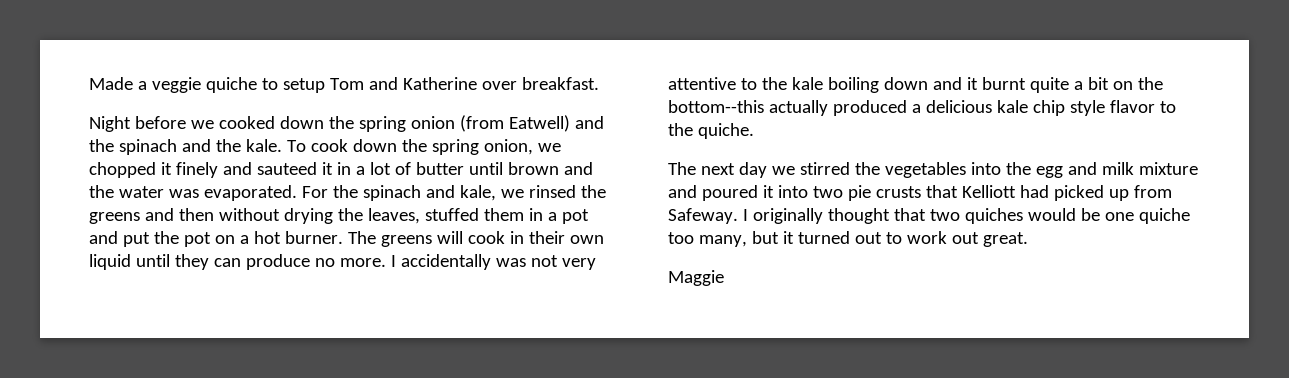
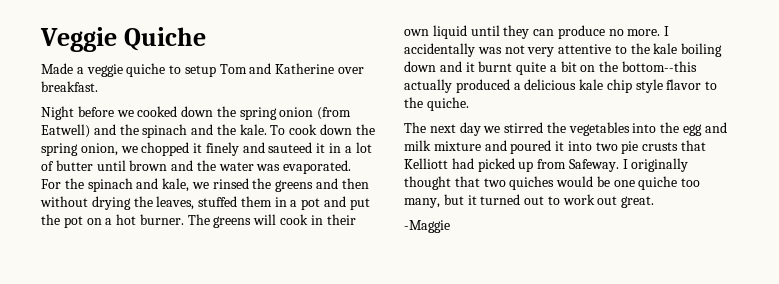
(89, 83) none -> [40,27,206,52] Veggie Quiche //
[668,270,724,286] Maggie -> [404,220,450,233] -Maggie

